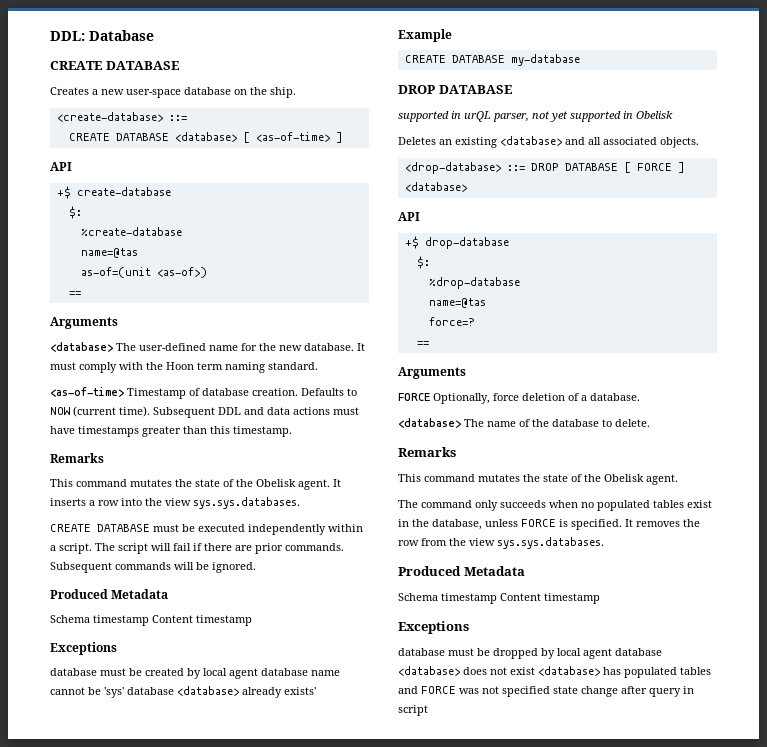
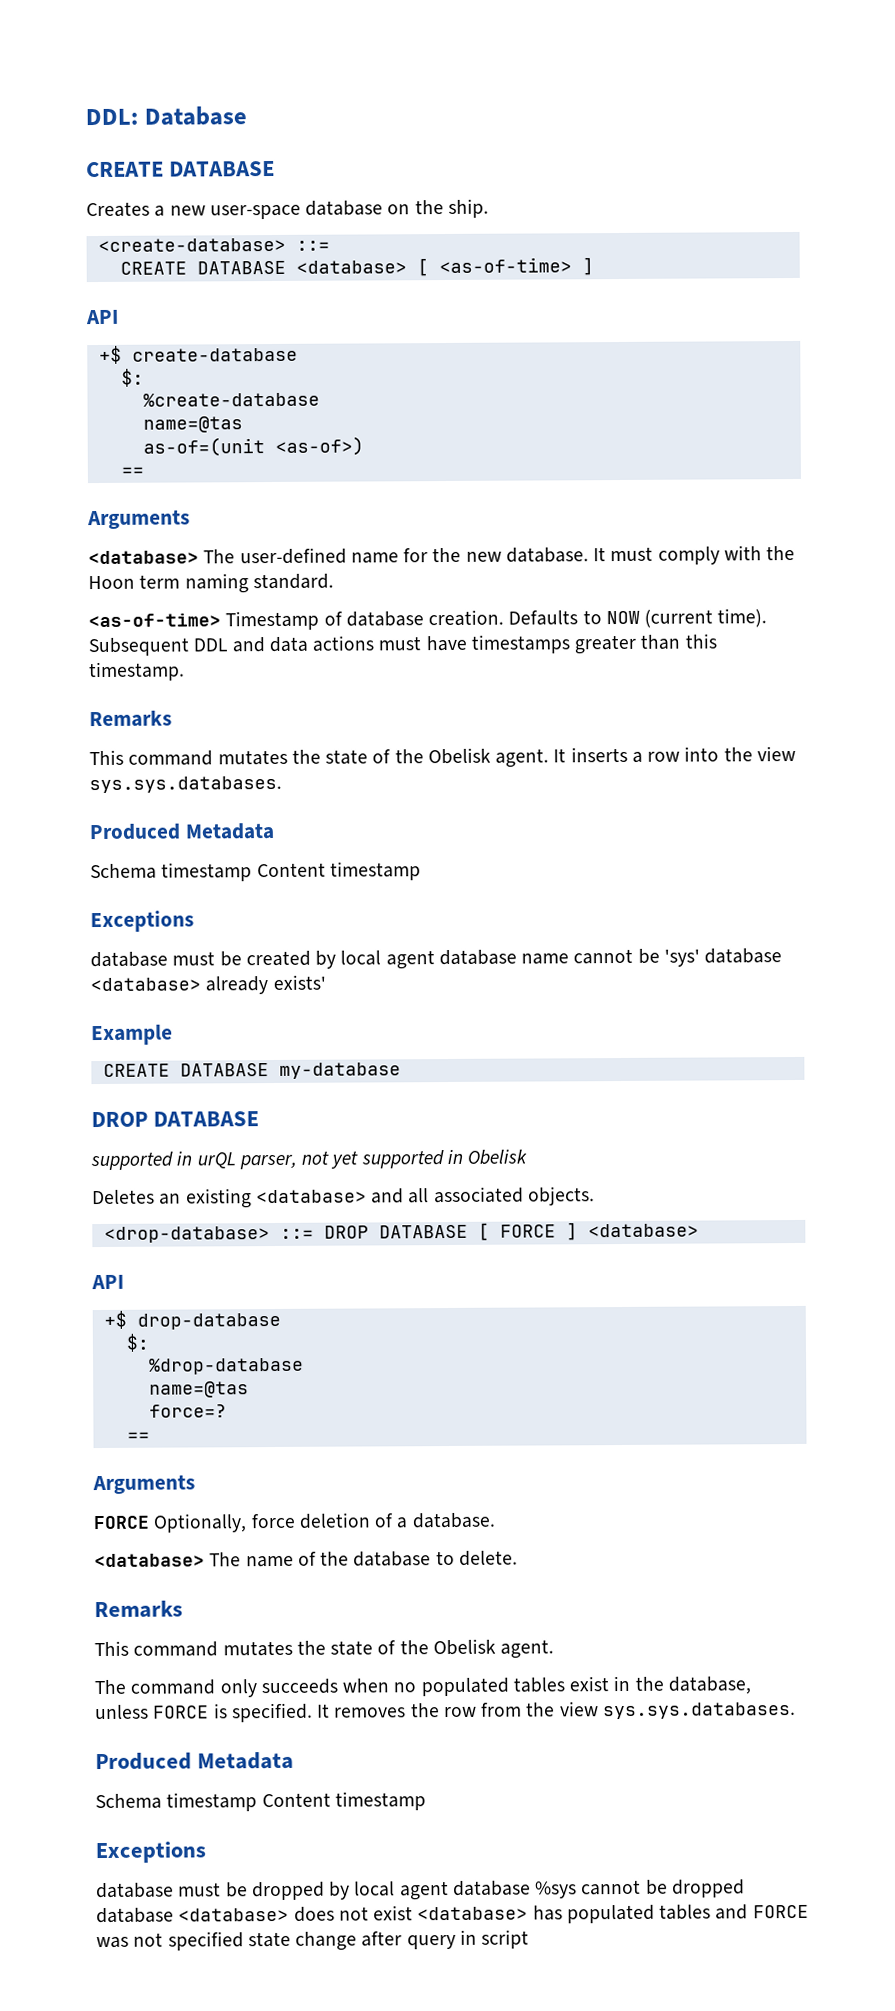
[50,524,363,535] [50,543,344,554] [50,562,256,573] // CREATE DATABASE must be executed independently within a script. The script will fail if there are prior commands. Subsequent commands will be ignored. -> (282, 784) none
(662, 652) none -> [535,1879,745,1899] [96,1907,174,1924] %sys cannot be dropped database

